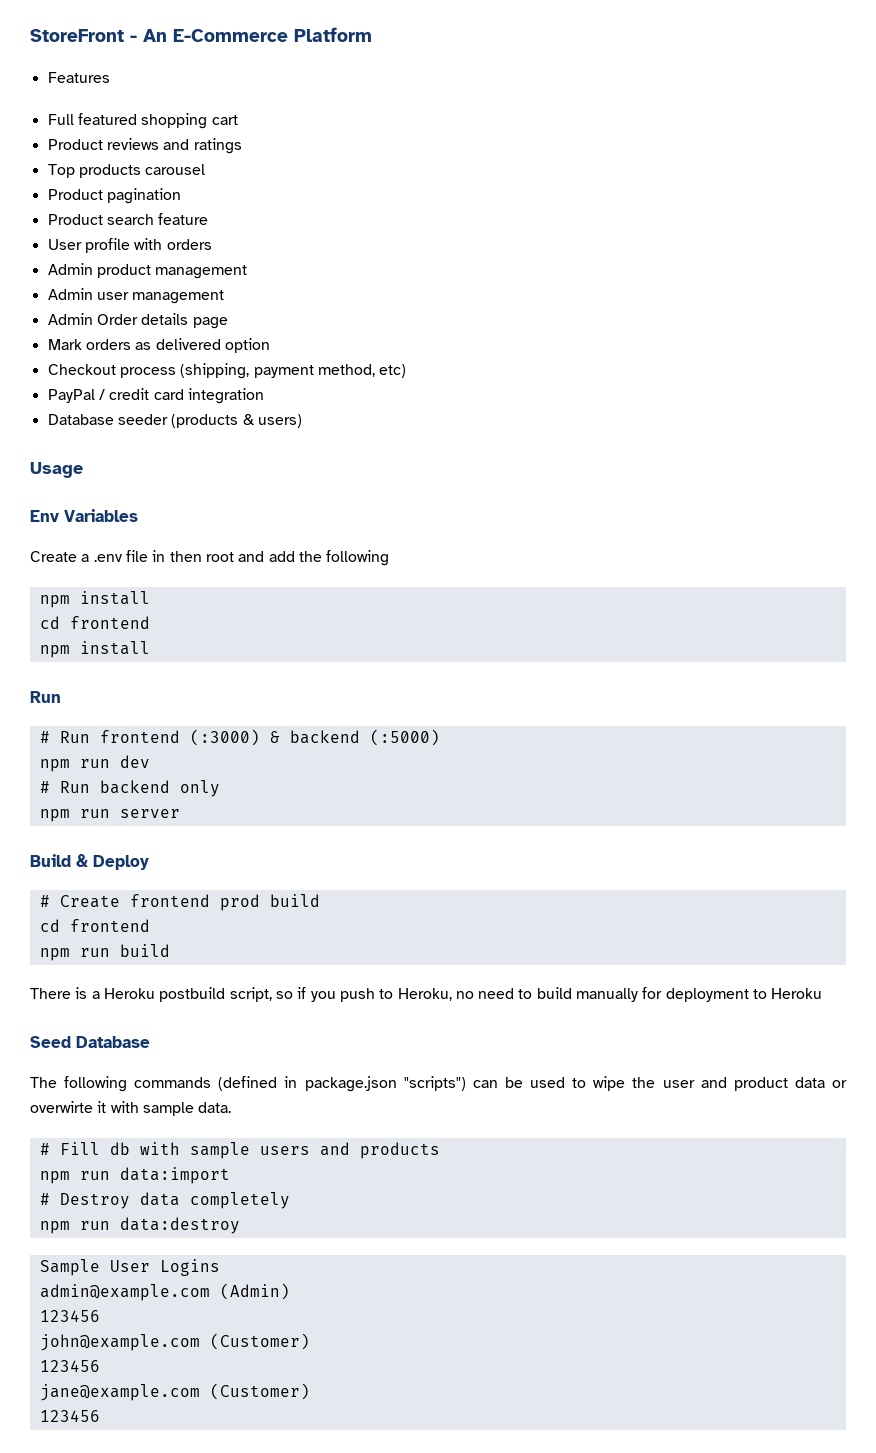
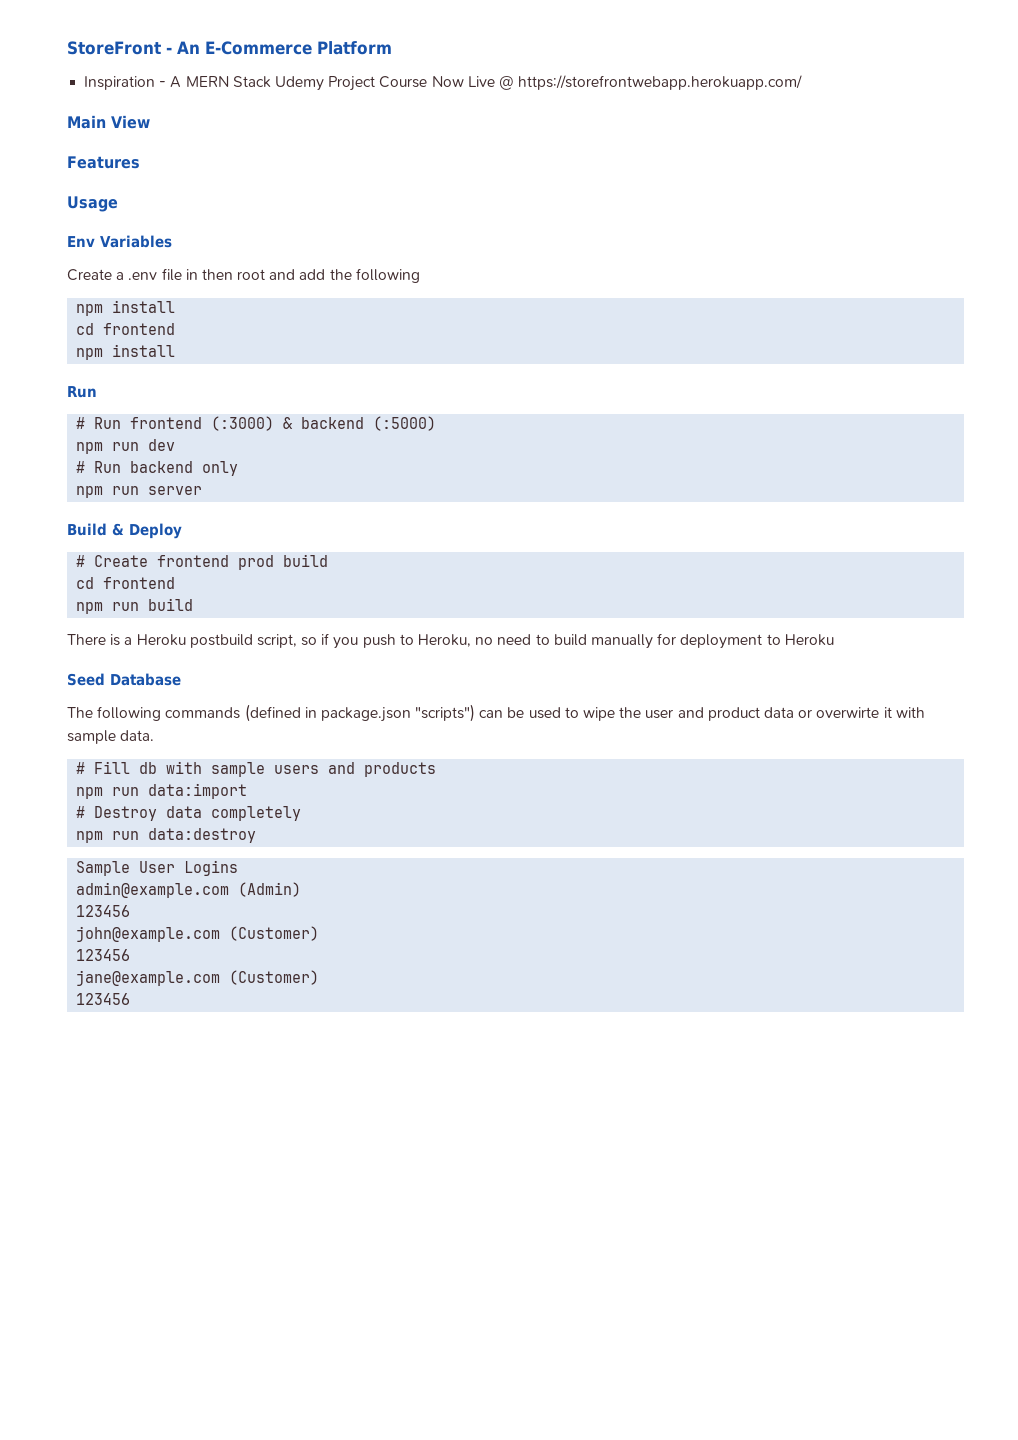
[47,72,110,83] [47,113,238,129] [47,138,242,154] [47,164,206,178] [47,188,181,204] [47,213,209,225] [47,238,212,253] [47,263,248,279] [47,288,225,304] [47,313,228,329] [47,338,270,353] [47,363,407,379] [47,388,264,404] [47,414,302,428] Features // Full featured shopping cart // Product reviews and ratings // Top products carousel // Product pagination // Product search feature // User profile with orders // Admin product management // Admin user management // Admin Order details page // Mark orders as delivered option // Checkout process (shipping, payment method, etc) // PayPal / credit card integration // Database seeder (products & users) -> [84,75,803,91] [67,115,150,129] [67,156,140,169] Inspiration - A MERN Stack Udemy Project Course Now Live @ https://storefrontwebapp.herokuapp.com/ // Main View // Features

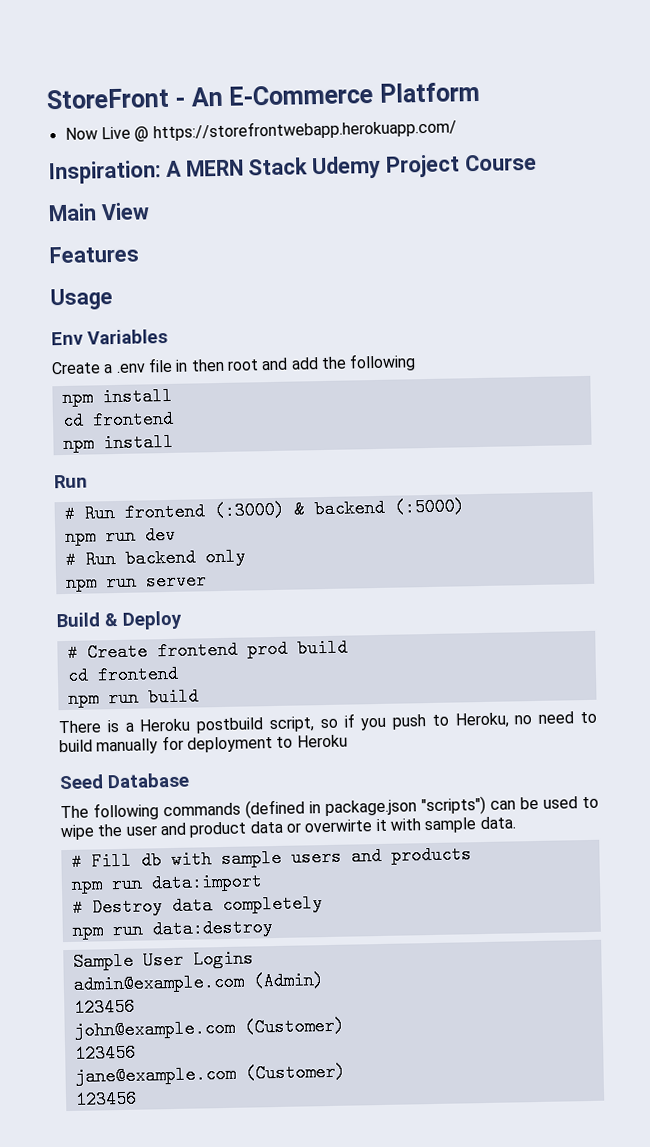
[84,76,167,90] Inspiration - -> [64,118,457,142] [48,160,161,185] Now Live @ https://storefrontwebapp.herokuapp.com/ // Inspiration:
[431,75,803,90] Now Live @ https://storefrontwebapp.herokuapp.com/ -> (537, 162) none

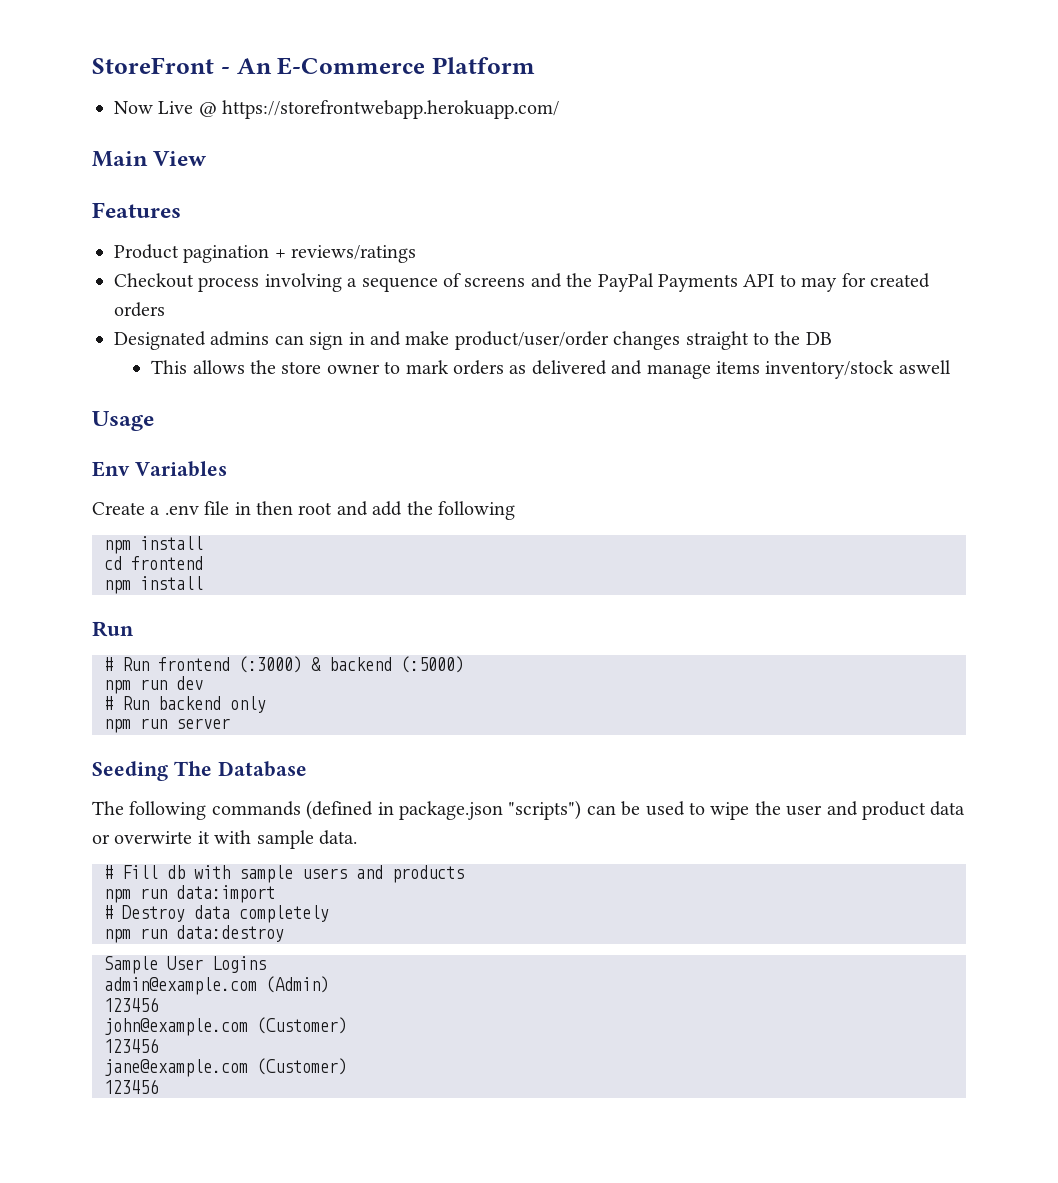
[48,153,537,185] [48,202,150,222] [49,245,139,264] Inspiration: A MERN Stack Udemy Project Course // Main View // Features -> [92,151,208,167] [92,202,181,218] [114,244,417,263] [114,273,930,292] [114,302,165,317] [114,331,832,350] [151,360,951,379] Main View // Features // Product pagination + reviews/ratings // Checkout process involving a sequence of screens and the PayPal Payments API to may for created orders // Designated admins can sign in and make product/user/order changes straight to the DB // This allows the store owner to mark orders as delivered and manage items inventory/stock aswell
[56,610,183,630] [66,638,348,662] [66,664,179,685] [67,687,199,708] [58,711,597,734] [59,734,348,755] [59,774,104,790] Build & Deploy // # Create frontend prod build // cd frontend // npm run build // There is a Heroku postbuild script, so if you push to Heroku, no need to build manually for deployment to Heroku // Seed -> [92,761,212,781] Seeding The

